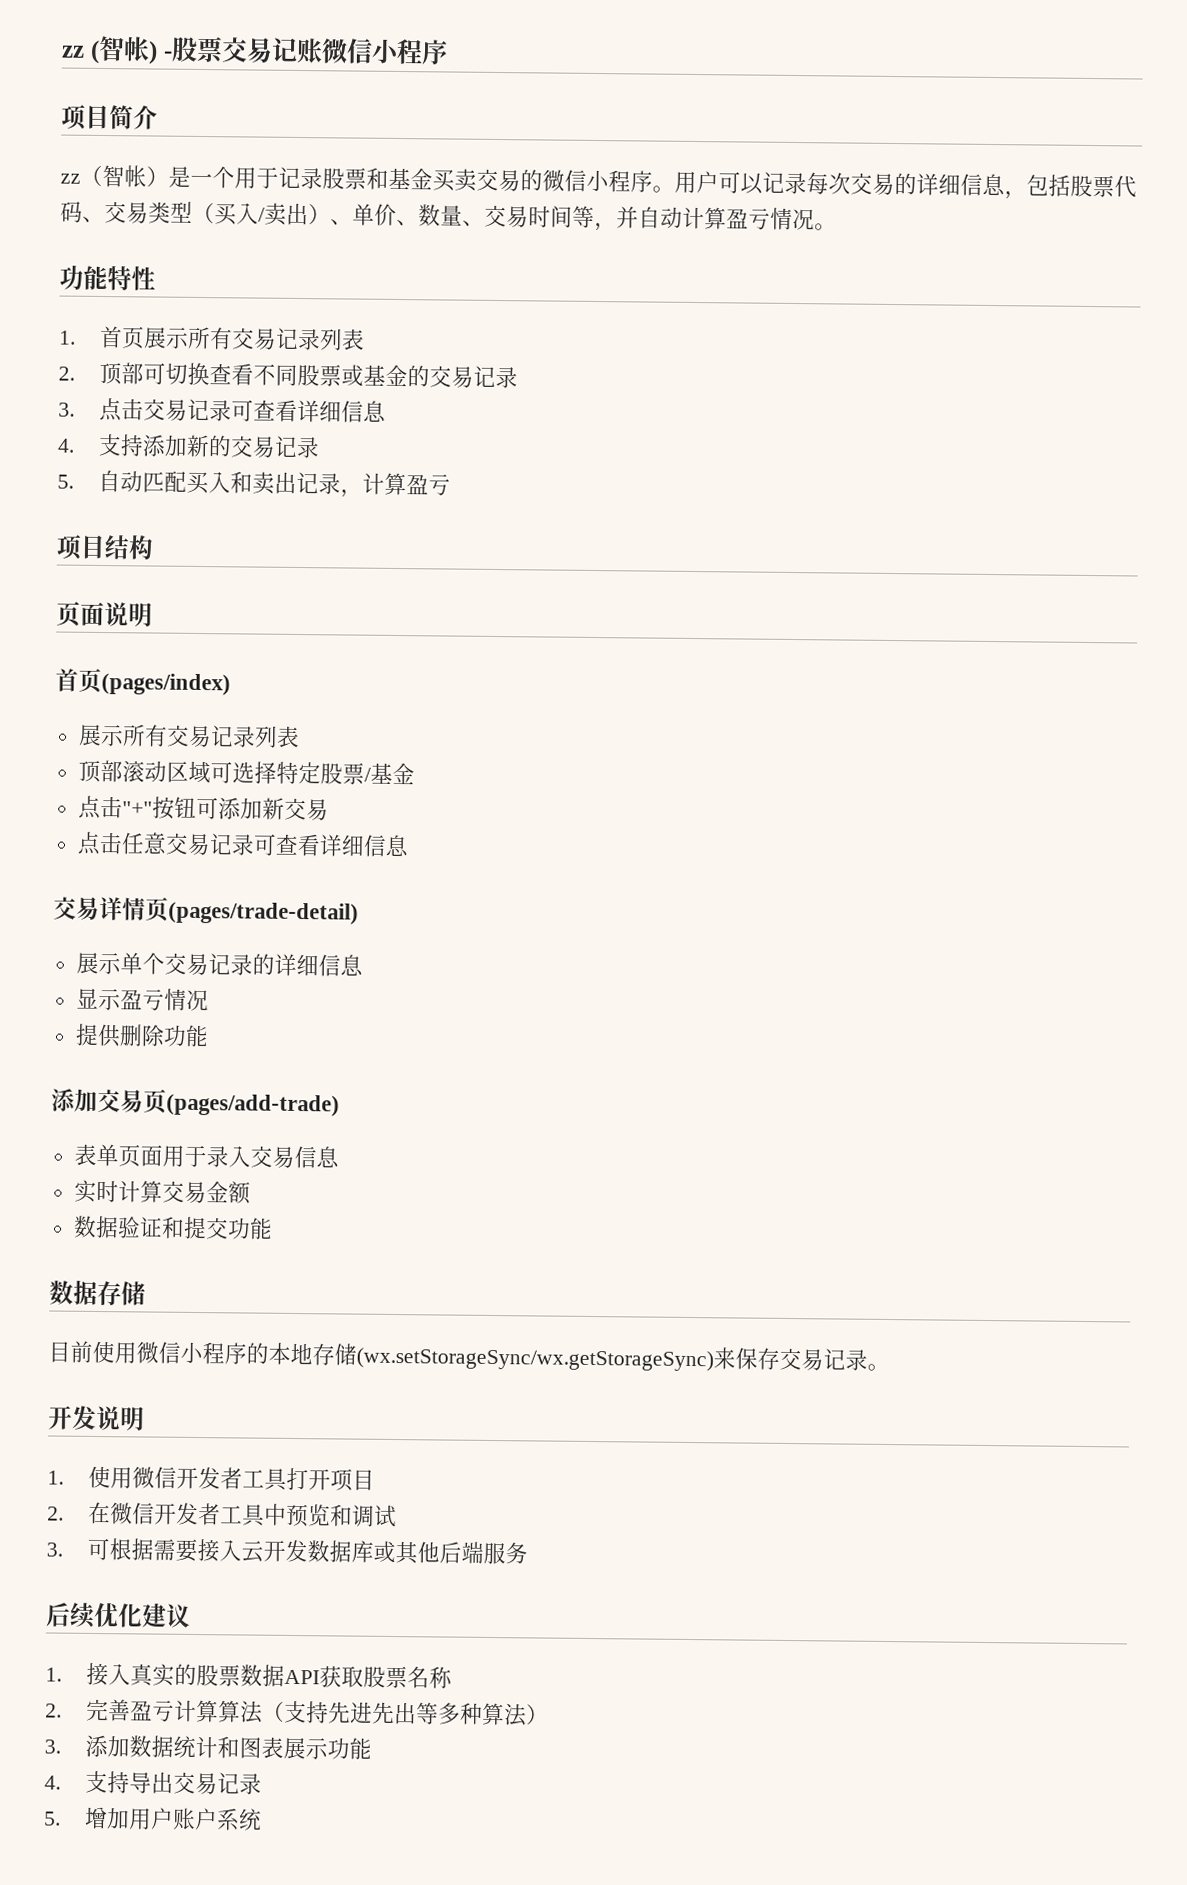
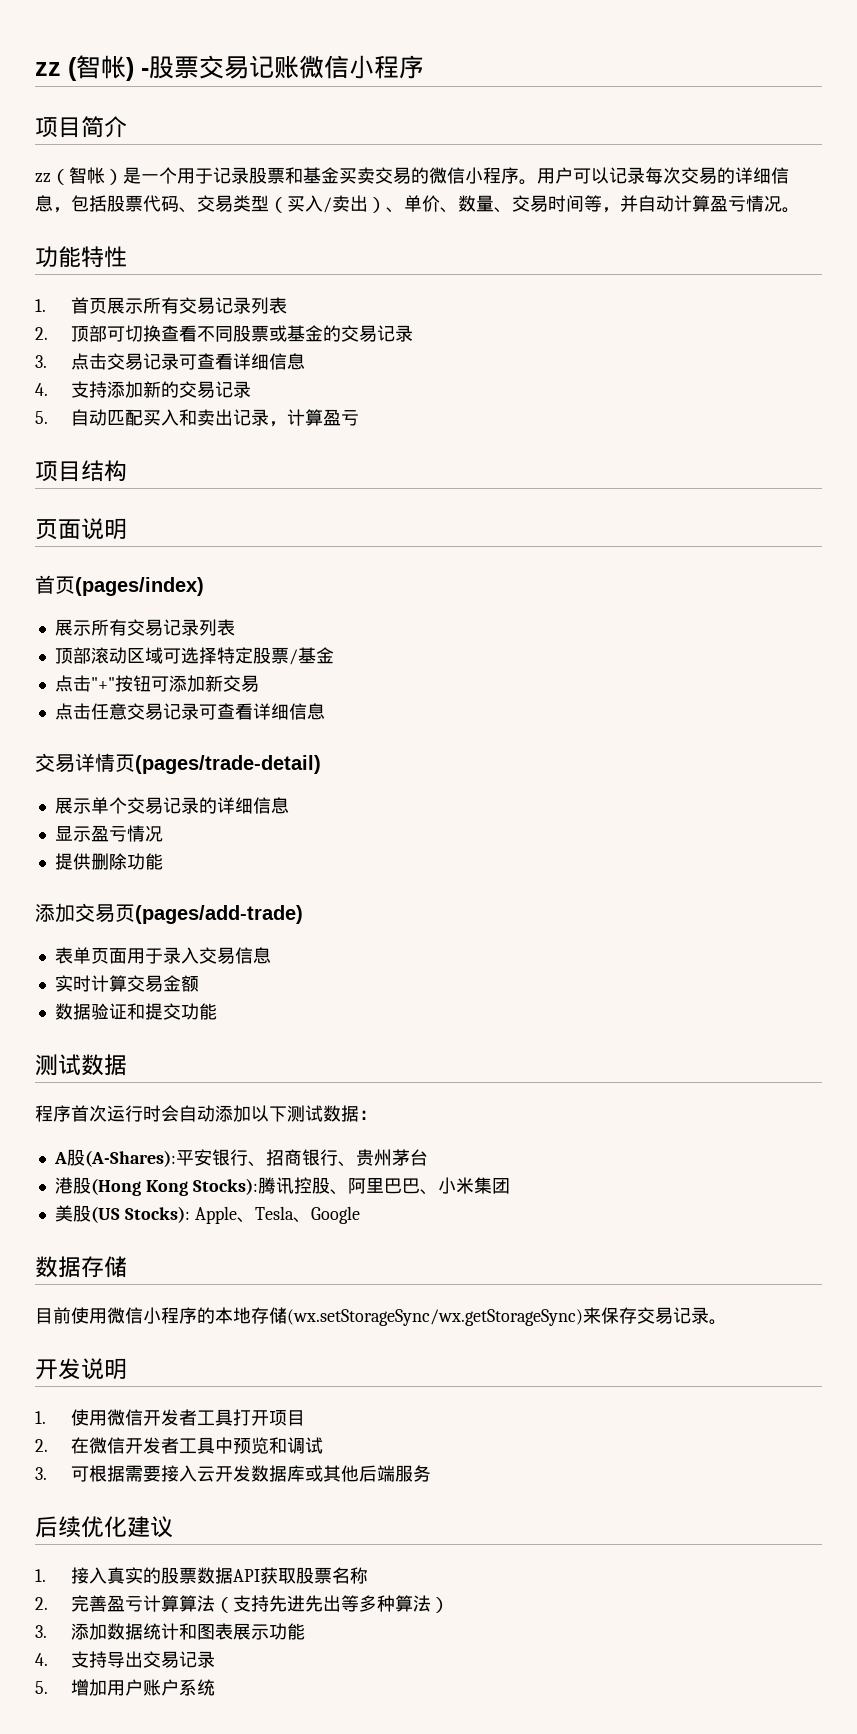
(273, 1228) none -> [35,1054,127,1076] [35,1105,377,1122] [53,1149,428,1167] [54,1177,510,1196] [54,1205,360,1224] // 测试数据 // 程序首次运行时会自动添加以下测试数据： // A股(A-Shares):平安银行、招商银行、贵州茅台 // 港股(Hong Kong Stocks):腾讯控股、阿里巴巴、小米集团 // 美股(US Stocks): Apple、Tesla、Google

